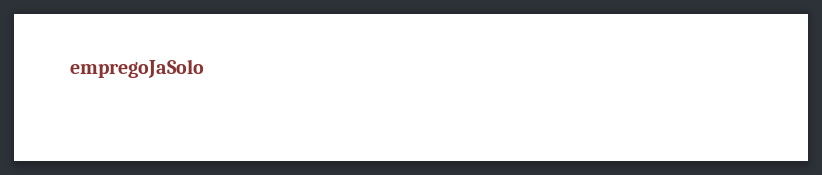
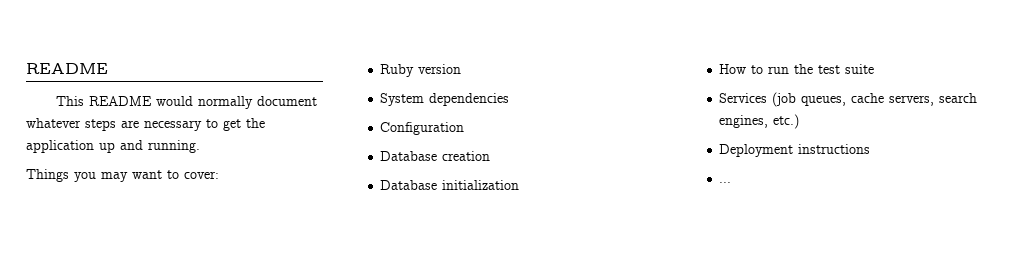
[70,59,204,78] empregoJaSolo -> [26,63,108,74] [56,96,318,109] [26,118,265,131] [26,140,200,153] [26,169,219,182] [380,64,462,77] [380,93,510,106] [380,122,465,135] [380,151,491,161] [380,180,520,190] [719,64,875,74] [719,92,978,107] [719,114,800,129] [719,144,871,157] [719,182,732,183] README // This README would normally document whatever steps are necessary to get the application up and running. // Things you may want to cover: // Ruby version // System dependencies // Configuration // Database creation // Database initialization // How to run the test suite // Services (job queues, cache servers, search engines, etc.) // Deployment instructions // ...

